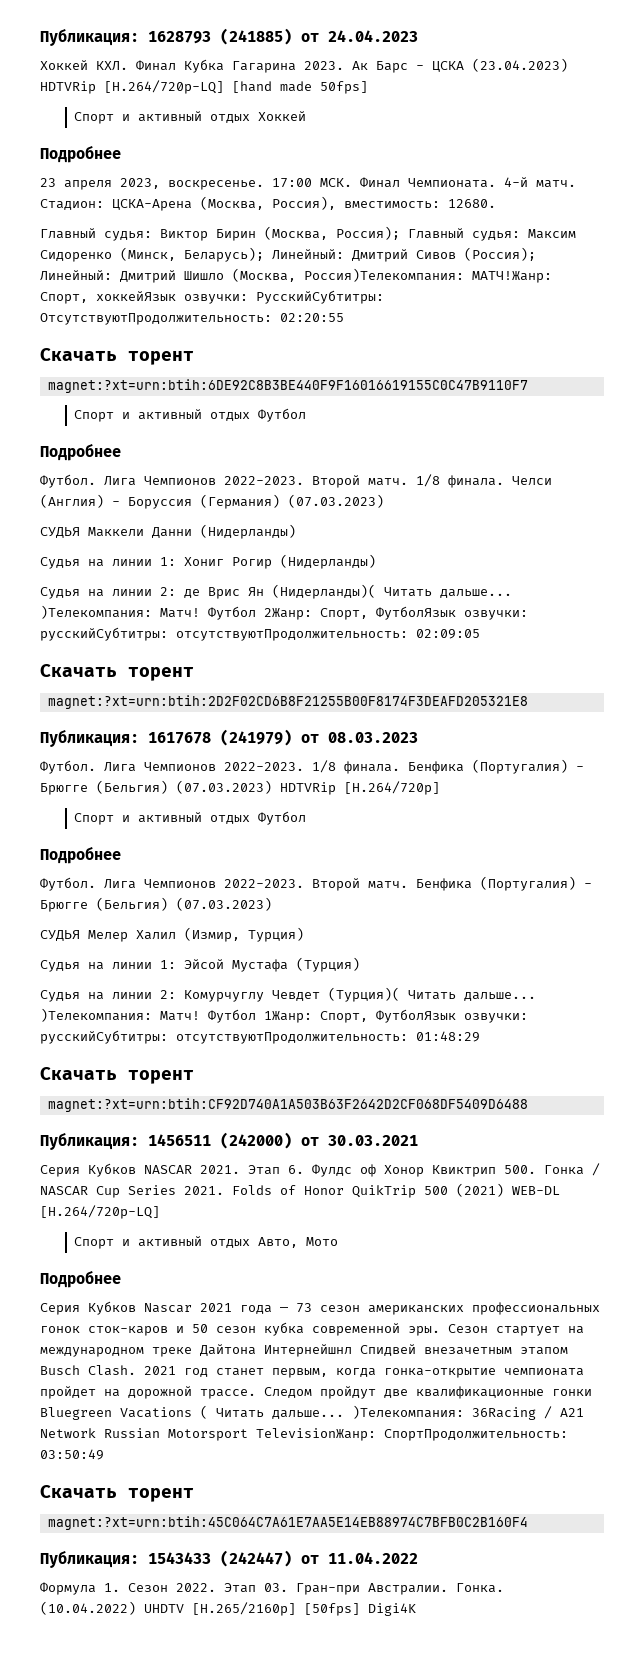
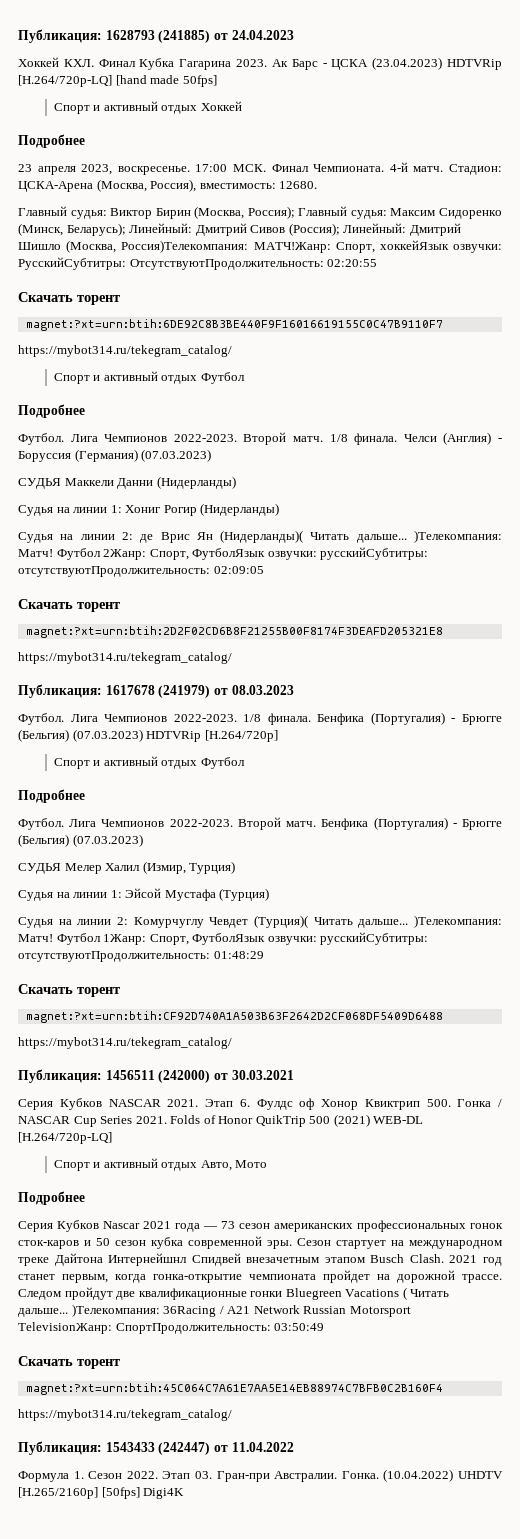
(528, 386) none -> [18,345,232,357] // https://mybot314.ru/tekegram_catalog/
(528, 702) none -> [18,652,232,664] // https://mybot314.ru/tekegram_catalog/
(528, 1105) none -> [18,1037,232,1049] // https://mybot314.ru/tekegram_catalog/
(528, 1523) none -> [18,1409,232,1421] // https://mybot314.ru/tekegram_catalog/

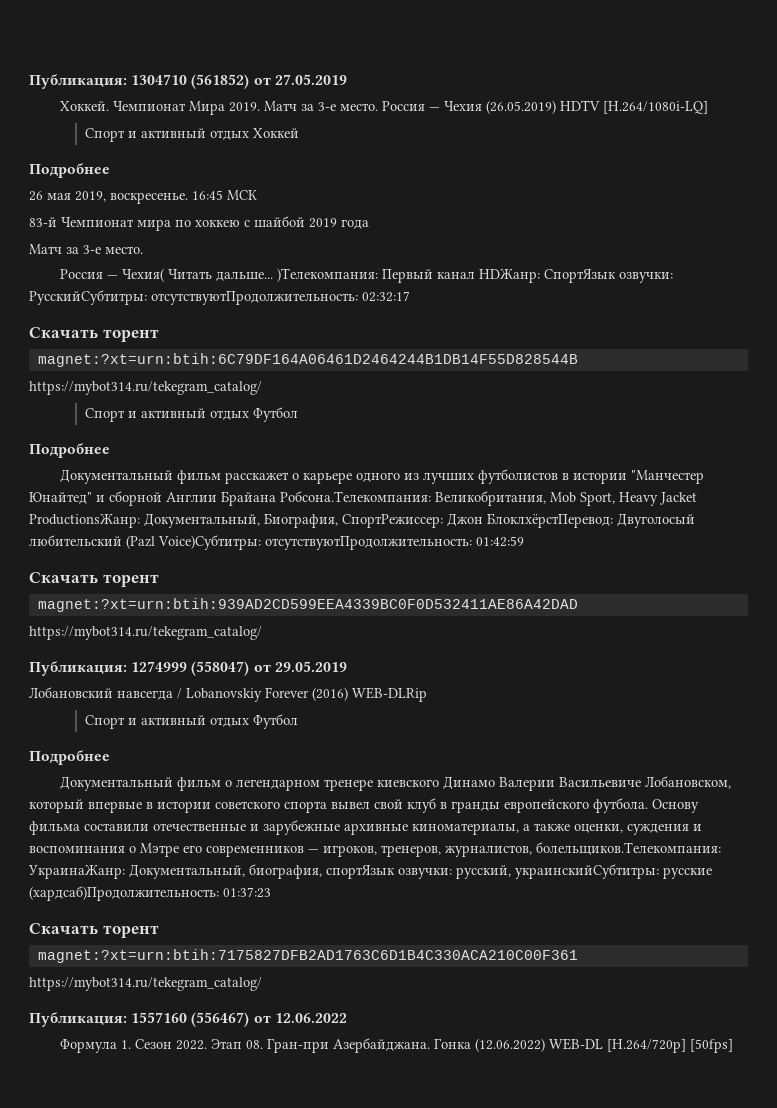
[18,29,294,43] [18,57,502,70] [18,75,217,87] Публикация: 1628793 (241885) от 24.04.2023 // Хоккей КХЛ. Финал Кубка Гагарина 2023. Ак Барс - ЦСКА (23.04.2023) HDTVRip [H.264/720p-LQ] [hand made 50fps] -> [29,74,347,89] [60,100,709,115] Публикация: 1304710 (561852) от 27.05.2019 // Хоккей. Чемпионат Мира 2019. Матч за 3-е место. Россия — Чехия (26.05.2019) HDTV [H.264/1080i-LQ]
[18,162,503,175] [18,179,318,192] [18,206,502,219] [18,223,461,236] [18,240,503,253] [18,257,378,270] [18,292,120,305] [25,319,443,331] 23 апреля 2023, воскресенье. 17:00 МСК. Финал Чемпионата. 4-й матч. Стадион: ЦСКА-Арена (Москва, Россия), вместимость: 12680. // Главный судья: Виктор Бирин (Москва, Россия); Главный судья: Максим Сидоренко (Минск, Беларусь); Линейный: Дмитрий Сивов (Россия); Линейный: Дмитрий Шишло (Москва, Россия)Телекомпания: МАТЧ!Жанр: Спорт, хоккейЯзык озвучки: РусскийСубтитры: ОтсутствуютПродолжительность: 02:20:55 // Скачать торент // magnet:?xt=urn:btih:6DE92C8B3BE440F9F16016619155C0C47B9110F7 -> [29,190,257,204] [29,216,369,231] [29,244,143,254] [60,268,674,283] [29,290,410,305] [29,327,159,342] [37,353,578,367] 26 мая 2019, воскресенье. 16:45 МСК // 83-й Чемпионат мира по хоккею с шайбой 2019 года // Матч за 3-е место. // Россия — Чехия( Читать дальше... )Телекомпания: Первый канал HDЖанр: СпортЯзык озвучки: РусскийСубтитры: отсутствуютПродолжительность: 02:32:17 // Скачать торент // magnet:?xt=urn:btih:6C79DF164A06461D2464244B1DB14F55D828544B
[18,432,503,445] [18,449,212,462] [18,476,236,489] [18,503,280,516] [18,530,503,543] [18,547,429,560] [18,566,264,577] [18,599,120,612] [25,626,443,638] [18,652,232,664] [18,684,294,698] [18,712,502,725] [18,729,278,742] [53,756,245,769] [18,789,85,803] [18,817,503,830] [18,834,143,847] [18,861,236,874] [18,888,270,901] [18,915,503,928] [18,932,429,945] [18,951,264,962] [18,984,120,997] [25,1011,443,1023] [18,1037,232,1049] [18,1069,294,1083] [18,1098,502,1110] [18,1114,424,1127] [18,1132,112,1144] [53,1158,268,1171] [18,1191,85,1205] [18,1220,503,1232] [18,1236,502,1249] [18,1253,502,1266] [18,1270,502,1283] [18,1287,450,1300] [18,1304,411,1317] [18,1322,325,1334] [18,1356,120,1369] [25,1383,443,1395] [18,1409,232,1421] [18,1441,294,1455] Футбол. Лига Чемпионов 2022-2023. Второй матч. 1/8 финала. Челси (Англия) - Боруссия (Германия) (07.03.2023) // СУДЬЯ Маккели Данни (Нидерланды) // Судья на линии 1: Хониг Рогир (Нидерланды) // Судья на линии 2: де Врис Ян (Нидерланды)( Читать дальше... )Телекомпания: Матч! Футбол 2Жанр: Спорт, ФутболЯзык озвучки: русскийСубтитры: отсутствуютПродолжительность: 02:09:05 // Скачать торент // magnet:?xt=urn:btih:2D2F02CD6B8F21255B00F8174F3DEAFD205321E8 // https://mybot314.ru/tekegram_catalog/ // Публикация: 1617678 (241979) от 08.03.2023 // Футбол. Лига Чемпионов 2022-2023. 1/8 финала. Бенфика (Португалия) - Брюгге (Бельгия) (07.03.2023) HDTVRip [H.264/720p] // Спорт и активный отдых Футбол // Подробнее // Футбол. Лига Чемпионов 2022-2023. Второй матч. Бенфика (Португалия) - Брюгге (Бельгия) (07.03.2023) // СУДЬЯ Мелер Халил (Измир, Турция) // Судья на линии 1: Эйсой Мустафа (Турция) // Судья на линии 2: Комурчуглу Чевдет (Турция)( Читать дальше... )Телекомпания: Матч! Футбол 1Жанр: Спорт, ФутболЯзык озвучки: русскийСубтитры: отсутствуютПродолжительность: 01:48:29 // Скачать торент // magnet:?xt=urn:btih:CF92D740A1A503B63F2642D2CF068DF5409D6488 // https://mybot314.ru/tekegram_catalog/ // Публикация: 1456511 (242000) от 30.03.2021 // Серия Кубков NASCAR 2021. Этап 6. Фулдс оф Хонор Квиктрип 500. Гонка / NASCAR Cup Series 2021. Folds of Honor QuikTrip 500 (2021) WEB-DL [H.264/720p-LQ] // Спорт и активный отдых Авто, Мото // Подробнее // Серия Кубков Nascar 2021 года — 73 сезон американских профессиональных гонок сток-каров и 50 сезон кубка современной эры. Сезон стартует на международном треке Дайтона Интернейшнл Спидвей внезачетным этапом Busch Clash. 2021 год станет первым, когда гонка-открытие чемпионата пройдет на дорожной трассе. Следом пройдут две квалификационные гонки Bluegreen Vacations ( Читать дальше... )Телекомпания: 36Racing / A21 Network Russian Motorsport TelevisionЖанр: СпортПродолжительность: 03:50:49 // Скачать торент // magnet:?xt=urn:btih:45C064C7A61E7AA5E14EB88974C7BFB0C2B160F4 // https://mybot314.ru/tekegram_catalog/ // Публикация: 1543433 (242447) от 11.04.2022 -> [60,469,705,484] [29,491,697,506] [29,513,695,528] [29,535,524,550] [29,572,159,587] [37,598,578,612] [29,626,262,640] [29,661,347,676] [29,687,427,702] [85,714,299,729] [29,750,110,765] [60,776,732,791] [29,798,699,813] [29,820,702,835] [29,842,721,857] [28,864,712,879] [29,886,271,901] [29,923,159,938] [37,949,578,963] [29,977,262,991] [29,1012,347,1027] Документальный фильм расскажет о карьере одного из лучших футболистов в истории "Манчестер Юнайтед" и сборной Англии Брайана Робсона.Телекомпания: Великобритания, Mob Sport, Heavy Jacket ProductionsЖанр: Документальный, Биография, СпортРежиссер: Джон БлоклхёрстПеревод: Двуголосый любительский (Pazl Voice)Субтитры: отсутствуютПродолжительность: 01:42:59 // Скачать торент // magnet:?xt=urn:btih:939AD2CD599EEA4339BC0F0D532411AE86A42DAD // https://mybot314.ru/tekegram_catalog/ // Публикация: 1274999 (558047) от 29.05.2019 // Лобановский навсегда / Lobanovskiy Forever (2016) WEB-DLRip // Спорт и активный отдых Футбол // Подробнее // Документальный фильм о легендарном тренере киевского Динамо Валерии Васильевиче Лобановском, который впервые в истории советского спорта вывел свой клуб в гранды европейского футбола. Основу фильма составили отечественные и зарубежные архивные киноматериалы, а также оценки, суждения и воспоминания о Мэтре его современников — игроков, тренеров, журналистов, болельщиков.Телекомпания: УкраинаЖанр: Документальный, биография, спортЯзык озвучки: русский, украинскийСубтитры: русские (хардсаб)Продолжительность: 01:37:23 // Скачать торент // magnet:?xt=urn:btih:7175827DFB2AD1763C6D1B4C330ACA210C00F361 // https://mybot314.ru/tekegram_catalog/ // Публикация: 1557160 (556467) от 12.06.2022
[194,1469,504,1482] [18,1487,185,1499] 03. Гран-при Австралии. Гонка. (10.04.2022) UHDTV [H.265/2160p] [50fps] Digi4K -> [246,1038,734,1053] 08. Гран-при Азербайджана. Гонка (12.06.2022) WEB-DL [H.264/720p] [50fps]

